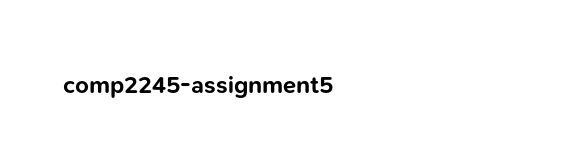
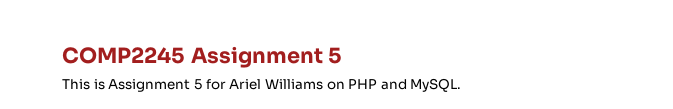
[63,76,333,98] comp2245-assignment5 -> [62,46,343,68] [62,78,462,92] COMP2245 Assignment 5 // This is Assignment 5 for Ariel Williams on PHP and MySQL.

